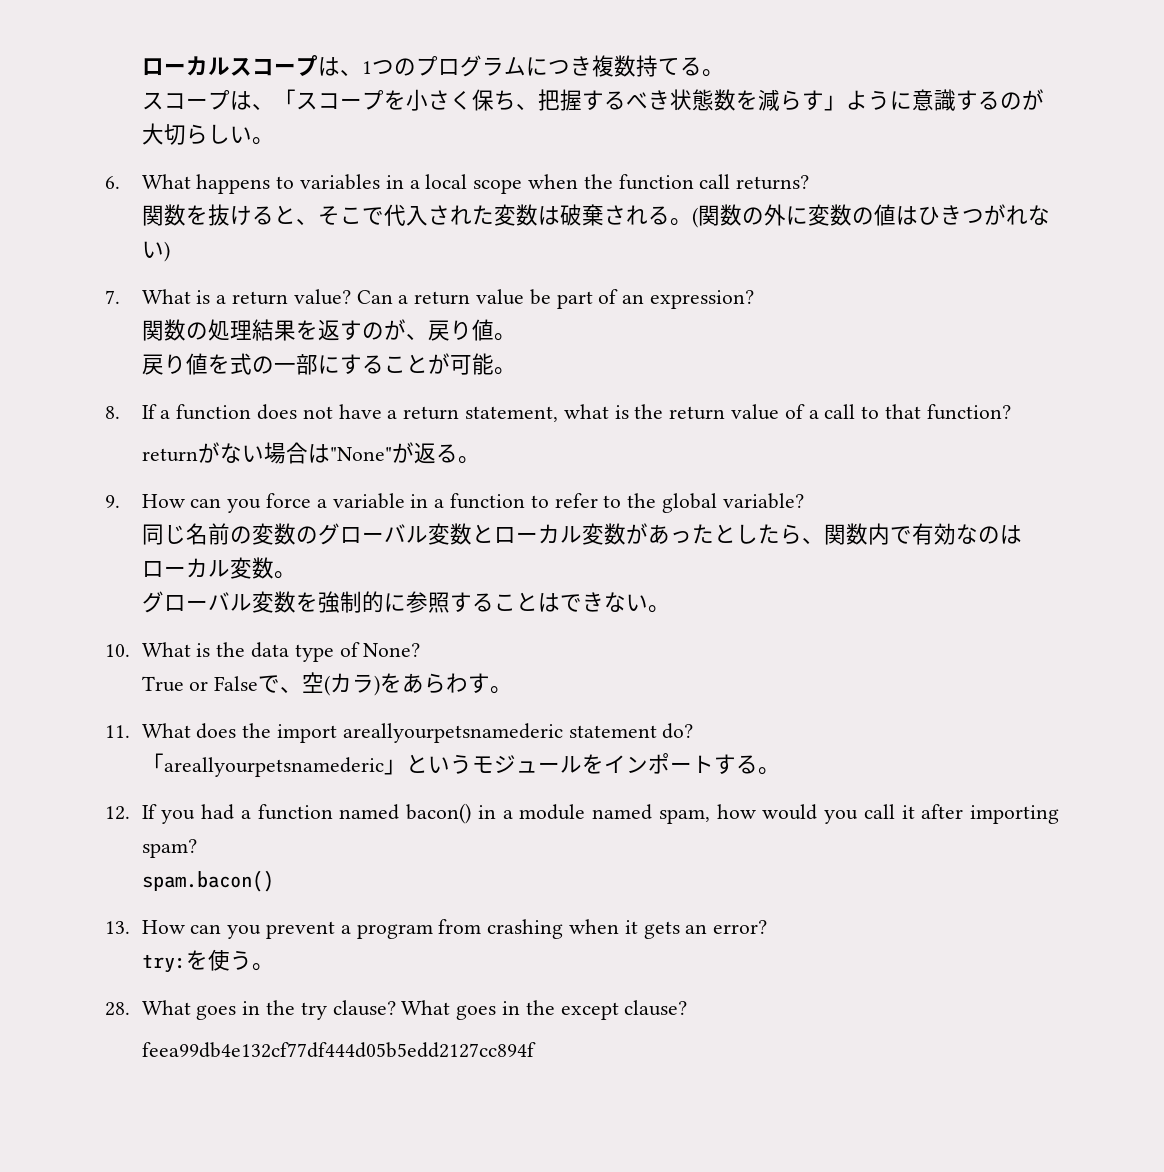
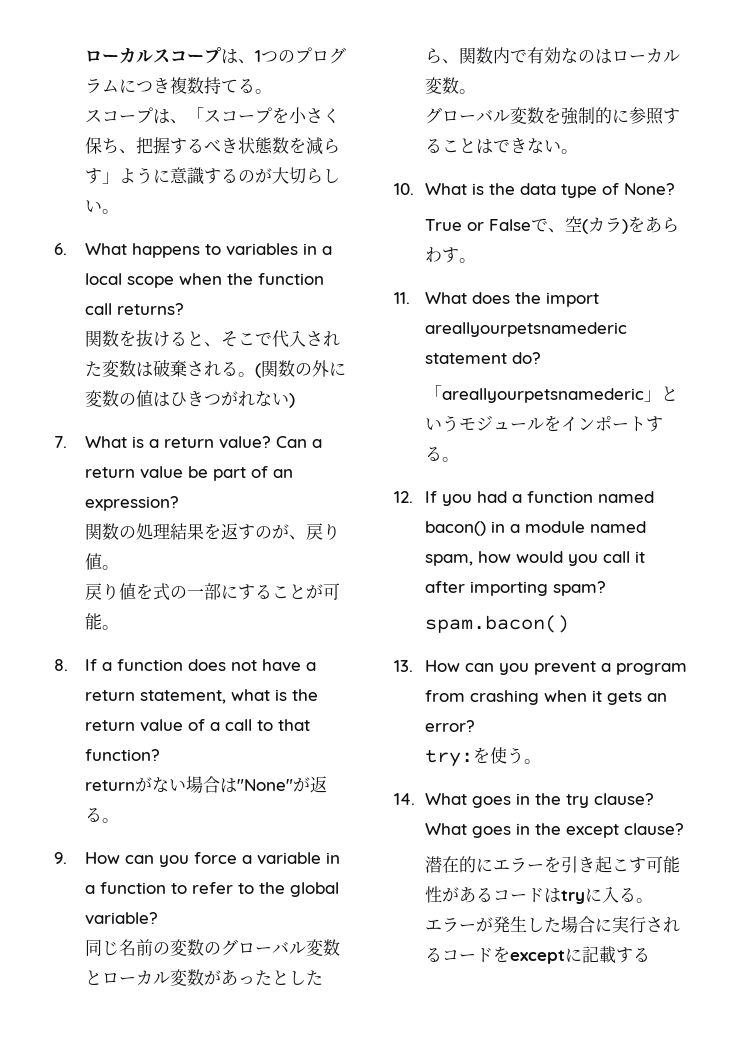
[105,1002,130,1016] 28. -> [394,793,415,805] 14.
[141,1042,536,1058] feea99db4e132cf77df444d05b5edd2127cc894f -> [425,856,681,873] [425,886,654,904] [425,916,681,933] [425,946,651,964] 潜在的にエラーを引き起こす可能性があるコードはtryに入る。 // エラーが発生した場合に実行されるコードをexceptに記載する

